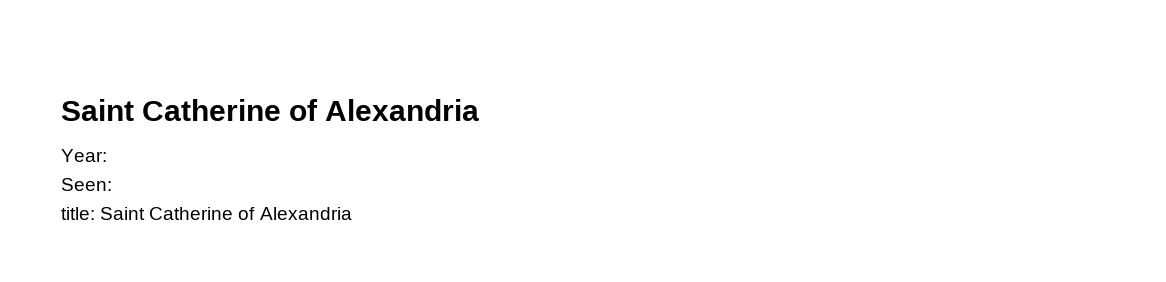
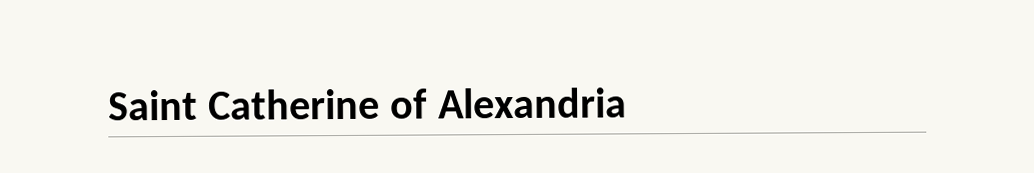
[61,99,480,121] [61,149,107,162] [61,178,112,191] [61,207,352,220] Saint Catherine of Alexandria // Year: // Seen: // title: Saint Catherine of Alexandria -> [108,87,627,121] Saint Catherine of Alexandria

